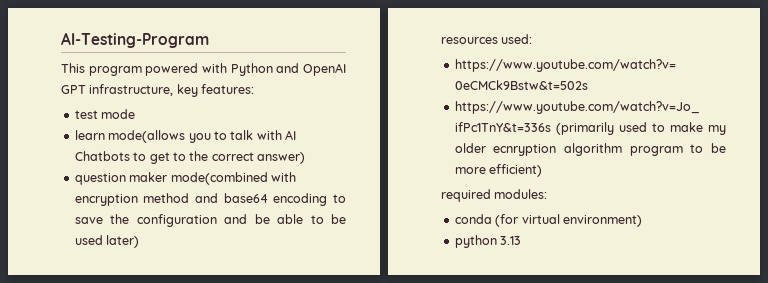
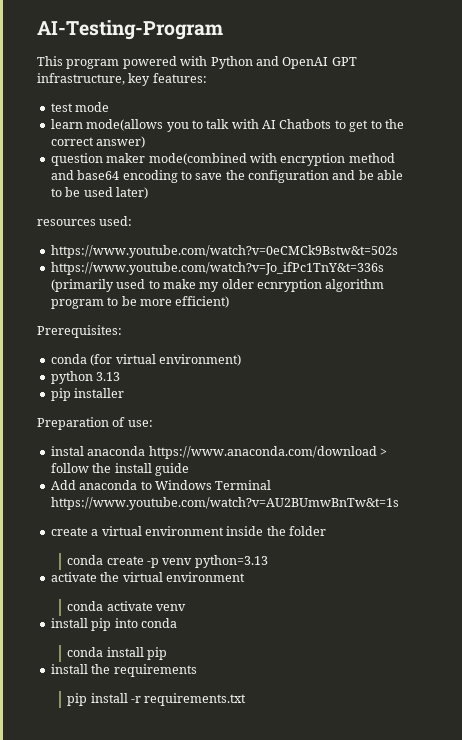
[441,189,548,202] required modules: -> [37,325,122,338] Prerequisites:
(522, 240) none -> [50,388,125,401] [37,417,153,430] [50,446,387,459] [50,463,189,476] [50,480,272,490] [50,497,399,510] [50,526,326,536] [67,555,268,568] [50,572,245,582] [67,601,187,611] [50,618,177,631] [67,647,168,660] [50,664,197,677] [67,693,247,706] // pip installer // Preparation of use: // instal anaconda https://www.anaconda.com/download > follow the install guide // Add anaconda to Windows Terminal https://www.youtube.com/watch?v=AU2BUmwBnTw&t=1s // create a virtual environment inside the folder // conda create -p venv python=3.13 // activate the virtual environment // conda activate venv // install pip into conda // conda install pip // install the requirements // pip install -r requirements.txt

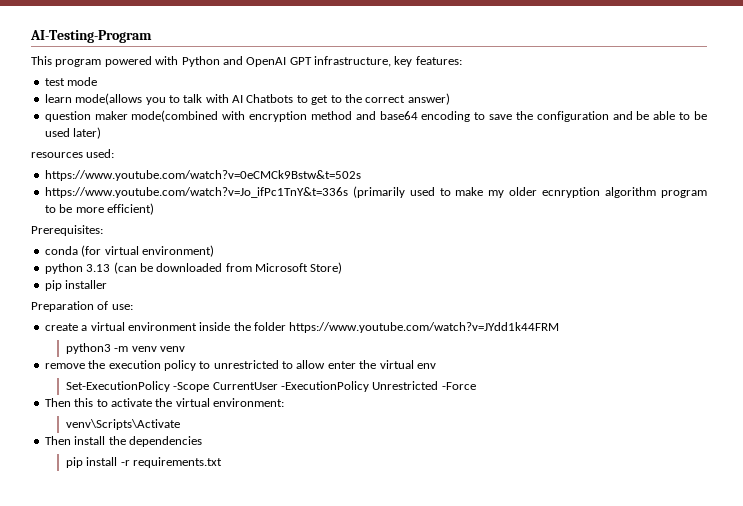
(121, 376) none -> [113,262,343,274] (can be downloaded from Microsoft Store)
[50,446,387,459] [50,463,189,476] [50,480,272,490] [50,497,399,510] // instal anaconda https://www.anaconda.com/download > follow the install guide // Add anaconda to Windows Terminal https://www.youtube.com/watch?v=AU2BUmwBnTw&t=1s -> (133, 307) none
[67,555,268,568] [50,572,245,582] [67,601,187,611] [50,618,177,631] [67,647,168,660] // conda create -p venv python=3.13 // activate the virtual environment // conda activate venv // install pip into conda // conda install pip // -> [289,322,560,333] [65,343,185,354] [44,360,436,371] [65,381,476,392] [44,398,284,407] [65,419,180,430] [44,436,71,445] https://www.youtube.com/watch?v=JYdd1k44FRM // python3 -m venv venv // remove the execution policy to unrestricted to allow enter the virtual env // Set-ExecutionPolicy -Scope CurrentUser -ExecutionPolicy Unrestricted -Force // Then this to activate the virtual environment: // venv\Scripts\Activate // Then
[113,664,197,677] requirements -> [128,436,202,447] dependencies

